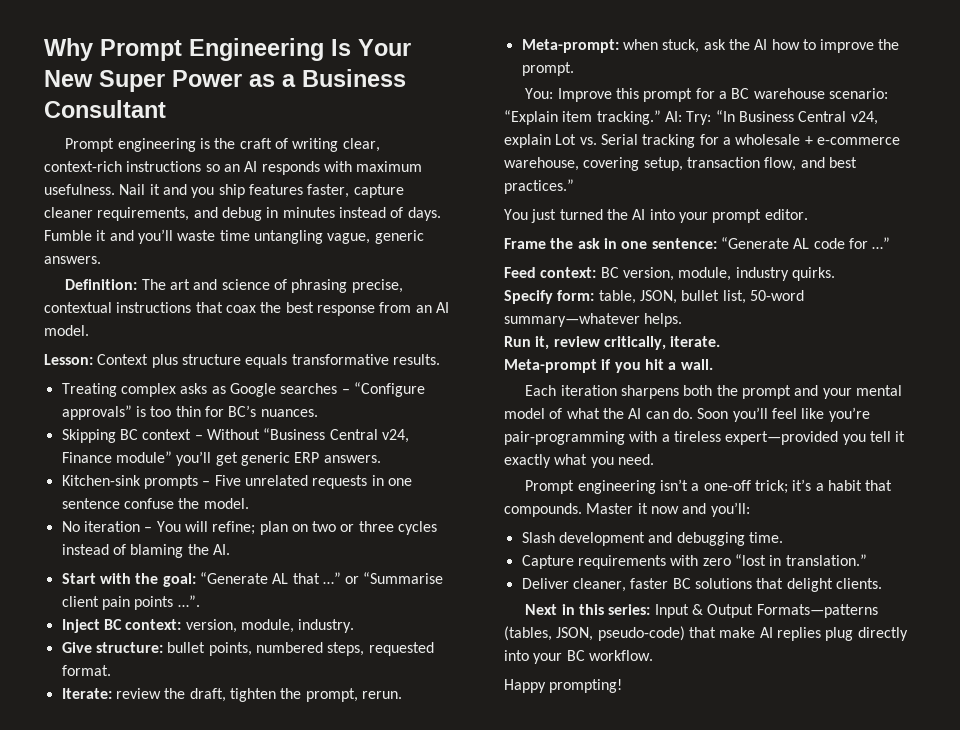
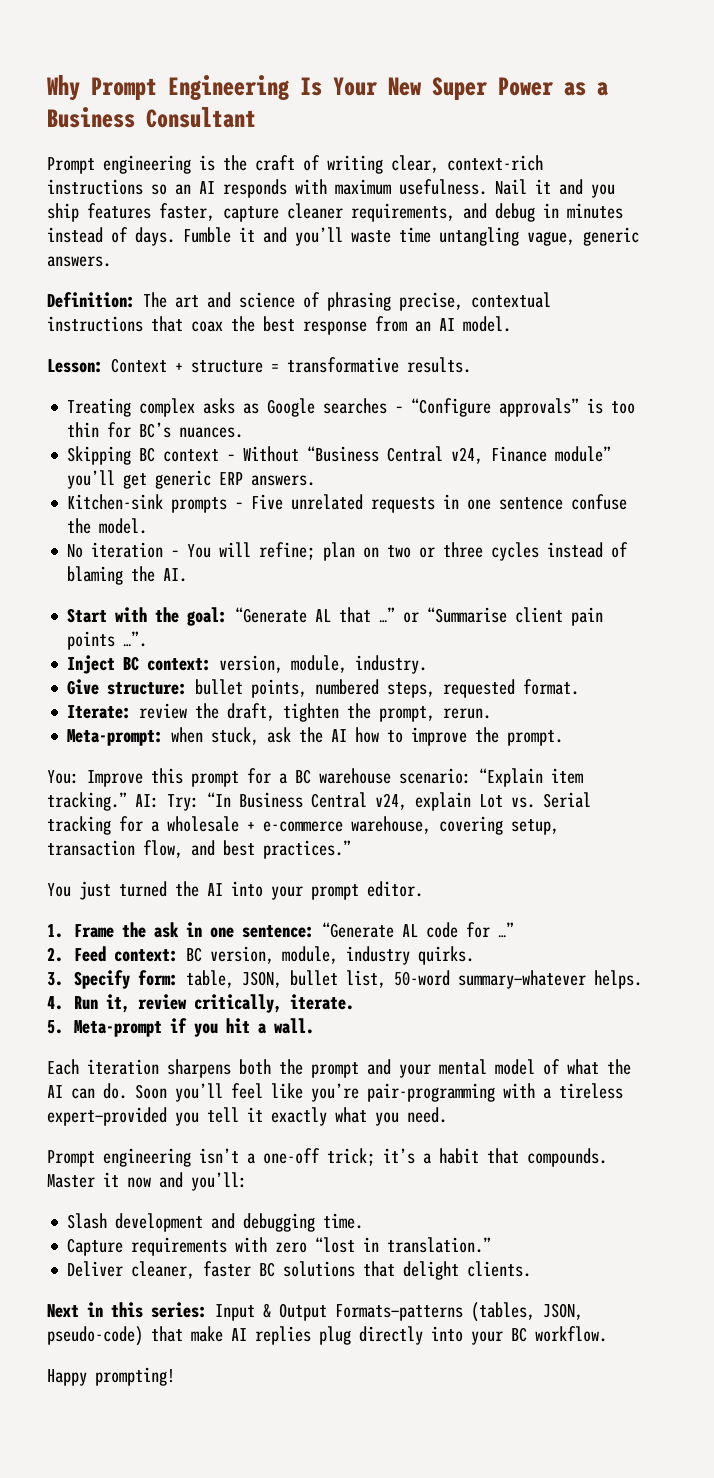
[151,354,288,368] plus structure equals -> [175,360,279,373] + structure =
(808, 214) none -> [47,924,63,938] 1.
(891, 243) none -> [47,947,63,962] 2.
(835, 274) none -> [47,972,63,986] 3.
(683, 320) none -> [47,996,63,1010] 4.
(721, 341) none -> [47,1020,63,1034] 5.

